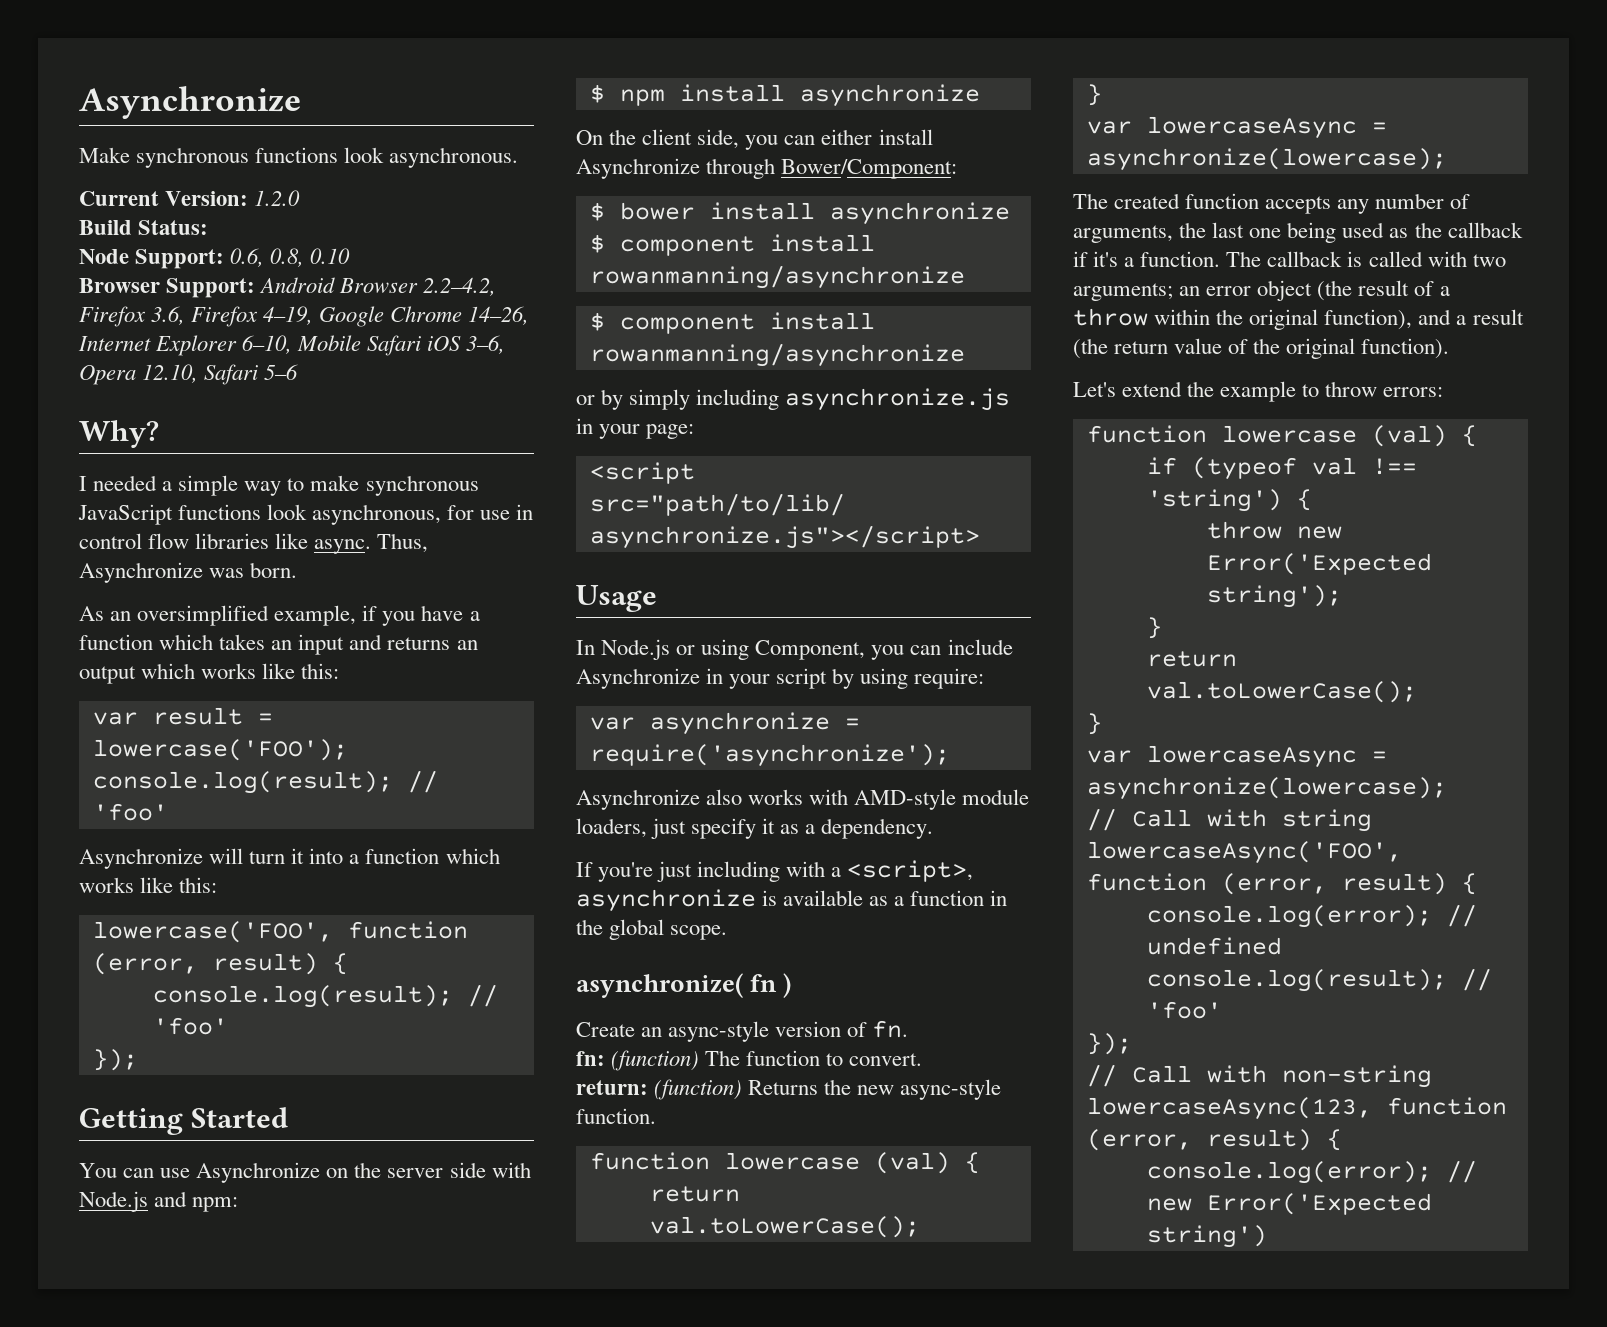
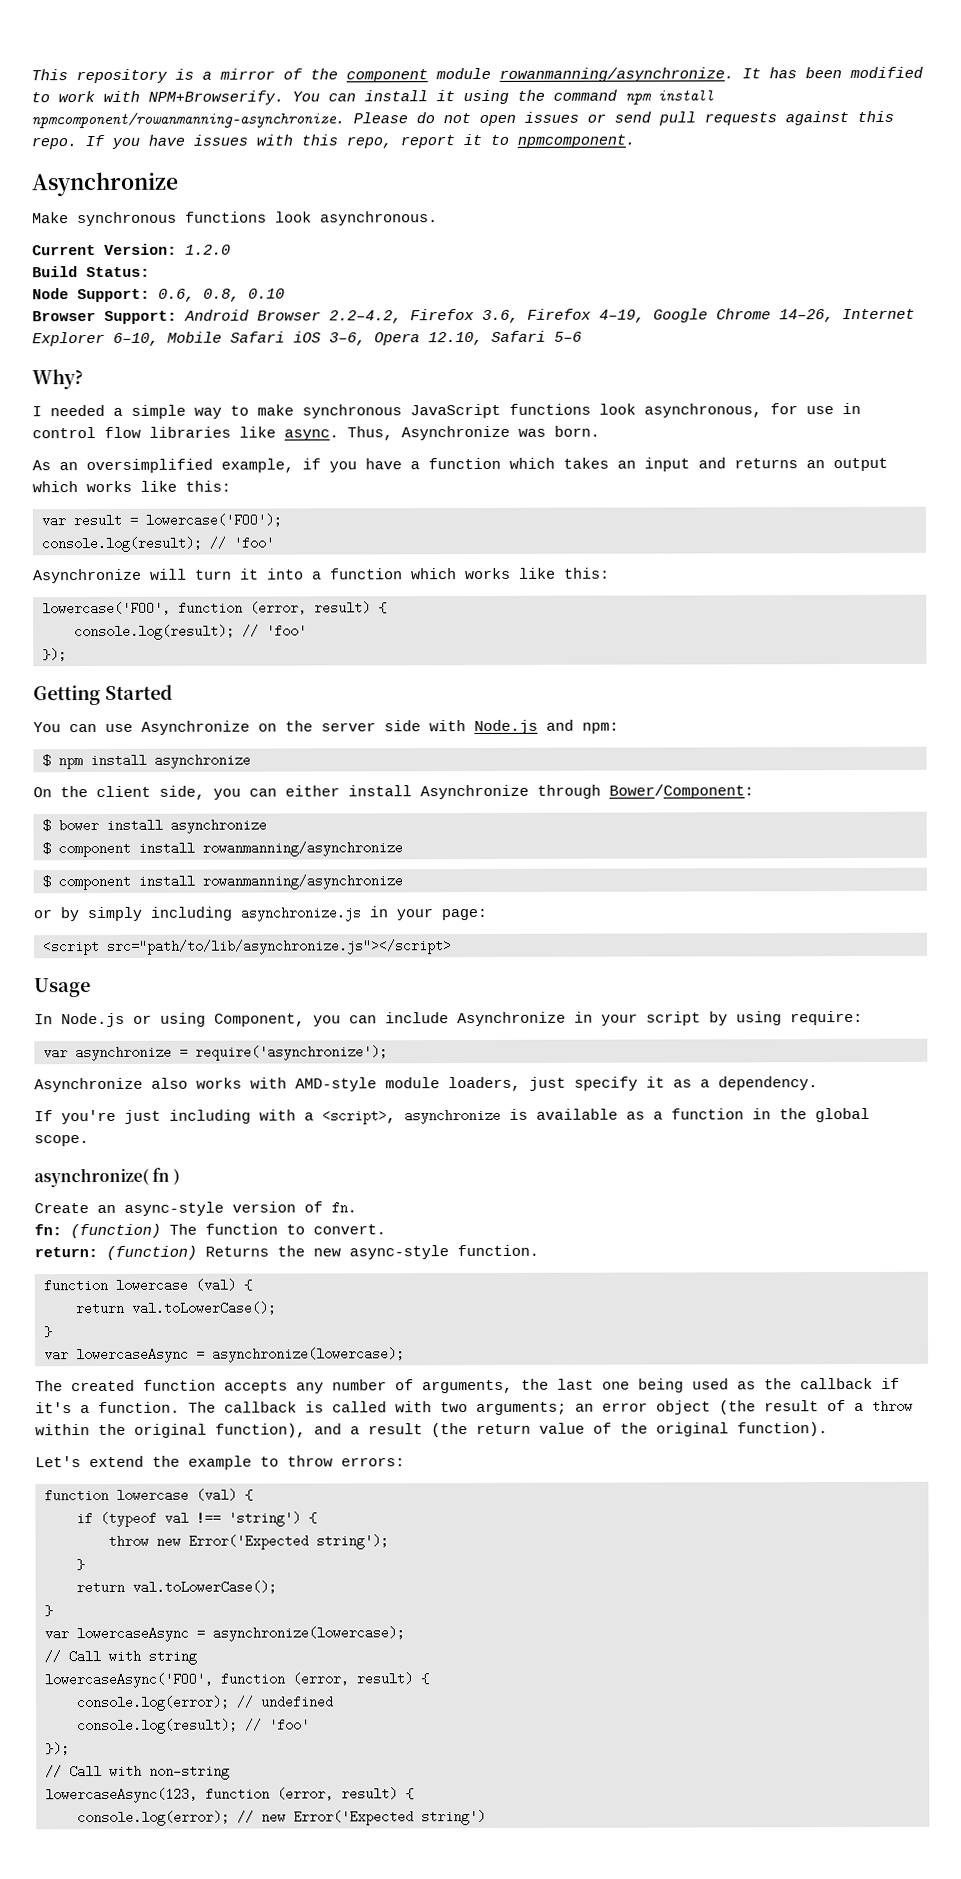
(79, 102) none -> [31,66,923,84] [31,89,714,105] [31,110,894,129] [31,133,635,150] This repository is a mirror of the component module rowanmanning/asynchronize. It has been modified to work with NPM+Browserify. You can install it using the command npm install npmcomponent/rowanmanning-asynchronize. Please do not open issues or send pull requests against this repo. If you have issues with this repo, report it to npmcomponent. //

